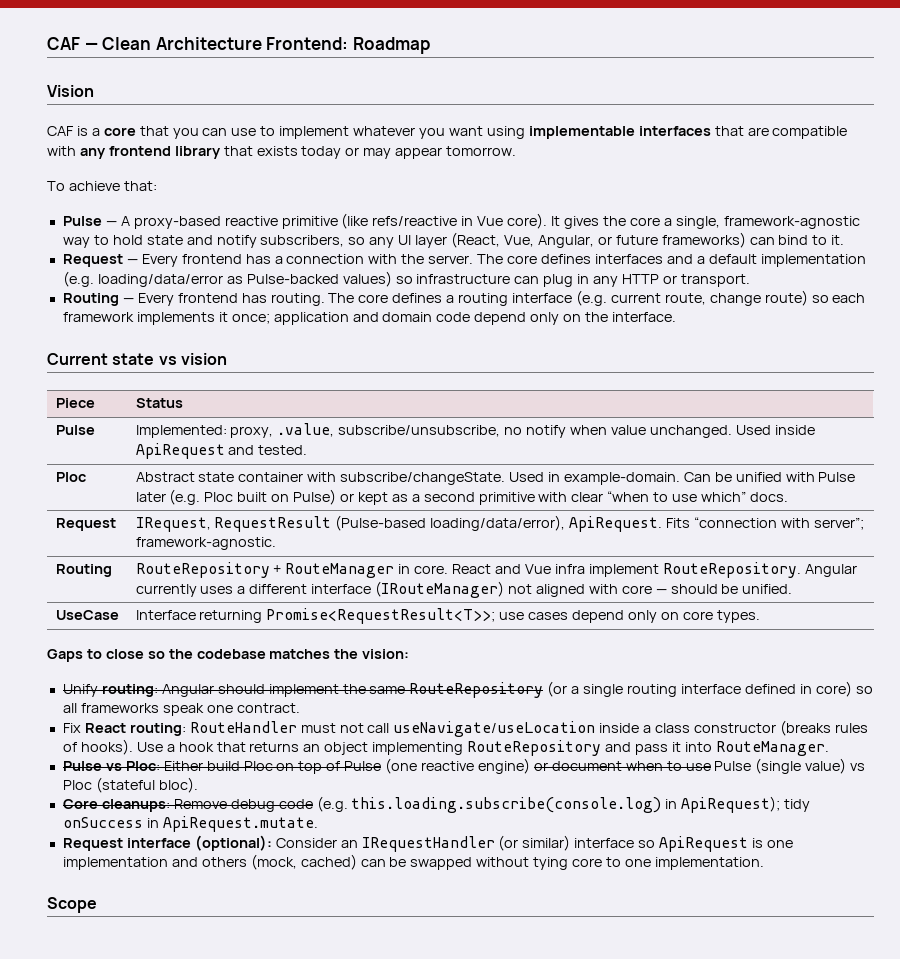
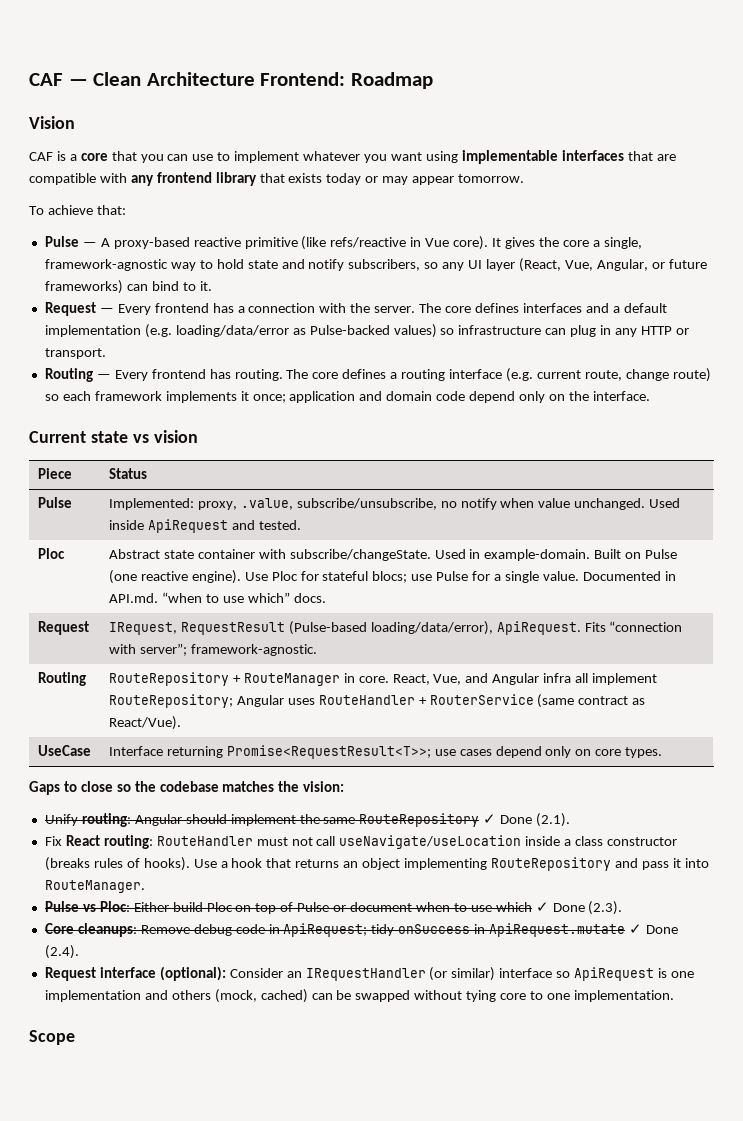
[683,472,856,482] [135,489,604,505] Can be unified with Pulse later (e.g. Ploc built on Pulse) or kept as a second primitive with clear -> [594,549,678,559] [108,570,676,584] [108,593,158,603] Built on Pulse (one reactive engine). Use Ploc for stateful blocs; use Pulse for a single value. Documented in API.md.
[452,562,857,578] [135,581,793,598] React and Vue infra implement RouteRepository. Angular currently uses a different interface (IRouteManager) not aligned with core — should be unified. -> [392,673,658,685] [108,694,646,708] [108,716,181,730] React, Vue, and Angular infra all implement RouteRepository; Angular uses RouteHandler + RouterService (same contract as React/Vue).
[547,681,873,697] [62,703,300,716] (or a single routing interface defined in core) so all frameworks speak one contract. -> [483,813,571,827] ✓ Done (2.1).
[385,758,530,774] (one reactive engine) -> (330, 907) none
[714,758,866,774] [62,777,198,793] Pulse (single value) vs Ploc (stateful bloc). -> [495,901,623,915] which ✓ Done (2.3).
[316,796,811,813] [62,816,318,832] (e.g. this.loading.subscribe(console.log) in ApiRequest); tidy onSuccess in ApiRequest.mutate. -> [268,923,678,937] [44,945,79,959] in ApiRequest; tidy onSuccess in ApiRequest.mutate ✓ Done (2.4).

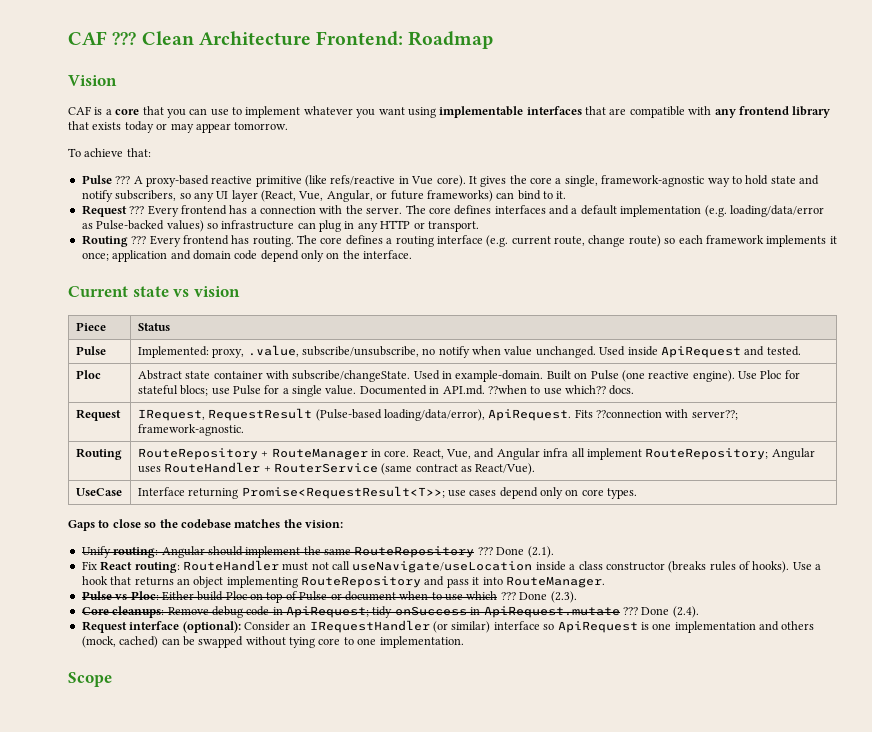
[29,73,88,86] CAF — -> [68,31,137,45] CAF ???
[82,242,97,247] — -> [115,176,131,184] ???
[99,308,114,313] — -> [129,206,145,214] ???
[96,374,111,379] — -> [131,236,147,244] ???
[161,592,290,603] “when to use which” -> [487,385,607,395] ??when to use which??
[609,621,683,632] [108,643,187,656] “connection with server”; -> [596,409,738,420] ??connection with server??;
[483,814,497,824] ✓ -> [477,547,493,555] ???
[535,902,549,912] ✓ -> [500,592,516,600] ???
[629,924,643,934] ✓ -> [622,607,638,615] ???

